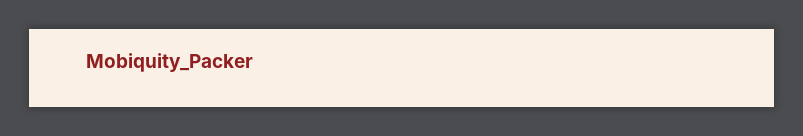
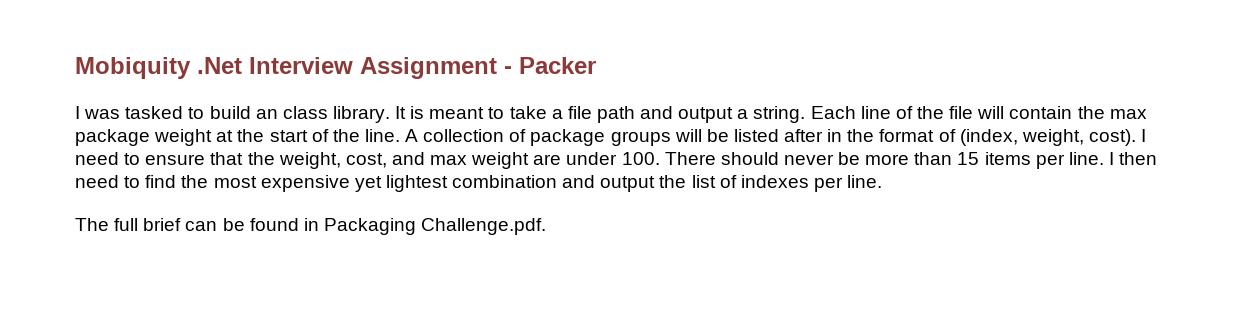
[86,53,253,72] Mobiquity_Packer -> [75,57,596,79] [75,106,1147,123] [75,129,1147,146] [75,152,1158,169] [75,175,883,192] [75,218,547,235] Mobiquity .Net Interview Assignment - Packer // I was tasked to build an class library. It is meant to take a file path and output a string. Each line of the file will contain the max package weight at the start of the line. A collection of package groups will be listed after in the format of (index, weight, cost). I need to ensure that the weight, cost, and max weight are under 100. There should never be more than 15 items per line. I then need to find the most expensive yet lightest combination and output the list of indexes per line. // The full brief can be found in Packaging Challenge.pdf.

